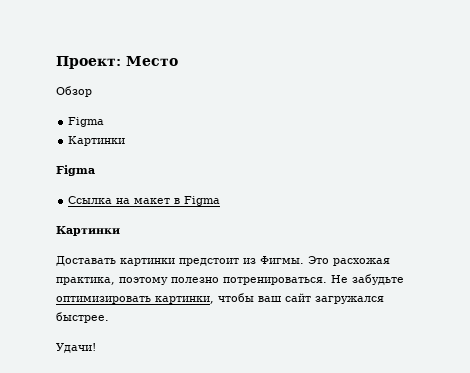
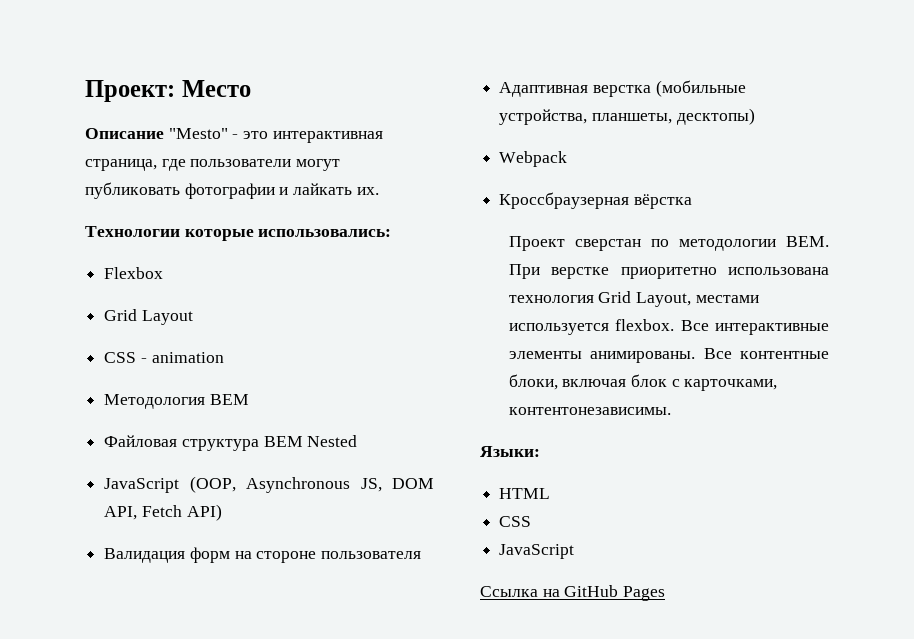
[56,86,92,97] [68,117,105,127] [68,136,126,146] [56,165,95,176] [68,196,221,206] [56,226,120,236] [56,256,390,266] [56,274,404,285] [56,293,384,304] [56,312,109,323] [56,343,96,353] Обзор // Figma // Картинки // Figma // Ссылка на макет в Figma // Картинки // Доставать картинки предстоит из Фигмы. Это расхожая практика, поэтому полезно потренироваться. Не забудьте оптимизировать картинки, чтобы ваш сайт загружался быстрее. // Удачи! -> [85,128,383,143] [85,159,341,171] [85,182,379,199] [85,226,392,241] [104,267,164,279] [104,309,193,325] [104,352,224,363] [104,394,249,409] [104,435,358,451] [104,476,434,493] [104,504,222,521] [104,547,422,563] [499,80,746,97] [499,108,755,125] [499,151,568,167] [499,192,692,209] [508,236,829,251] [508,264,829,279] [508,291,759,307] [508,319,829,335] [508,348,829,363] [508,374,778,391] [508,407,671,415] [480,446,540,457] [499,488,551,499] [499,516,532,527] [499,544,575,559] [480,585,666,601] Описание "Mesto" - это интерактивная страница, где пользователи могут публиковать фотографии и лайкать их. // Технологии которые использовались: // Flexbox // Grid Layout // CSS - animation // Методология BEM // Файловая структура BEM Nested // JavaScript (OOP, Asynchronous JS, DOM API, Fetch API) // Валидация форм на стороне пользователя // Адаптивная верстка (мобильные устройства, планшеты, десктопы) // Webpack // Кроссбраузерная вёрстка // Проект сверстан по методологии BEM. При верстке приоритетно использована технология Grid Layout, местами используется flexbox. Все интерактивные элементы анимированы. Все контентные блоки, включая блок с карточками, контентонезависимы. // Языки: // HTML // CSS // JavaScript // Ссылка на GitHub Pages

